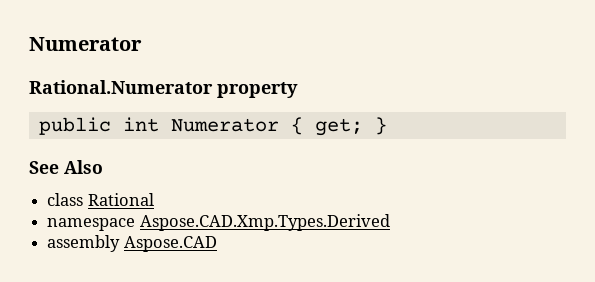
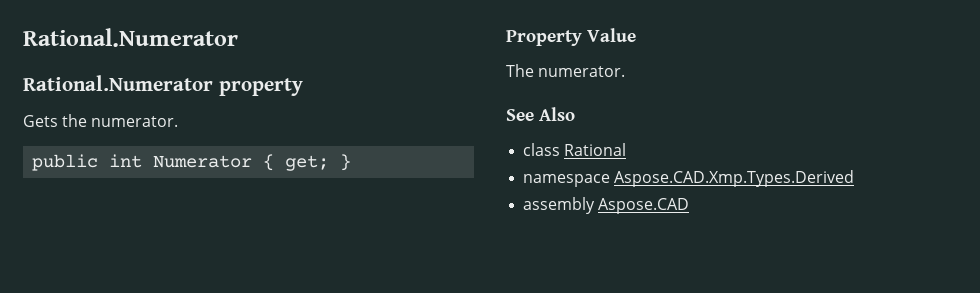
[29,37,142,51] Numerator -> [23,28,238,47] Rational.Numerator
(298, 90) none -> [23,114,179,127] // Gets the numerator.
(387, 126) none -> [506,28,637,46] [506,64,626,77] // Property Value // The numerator.

